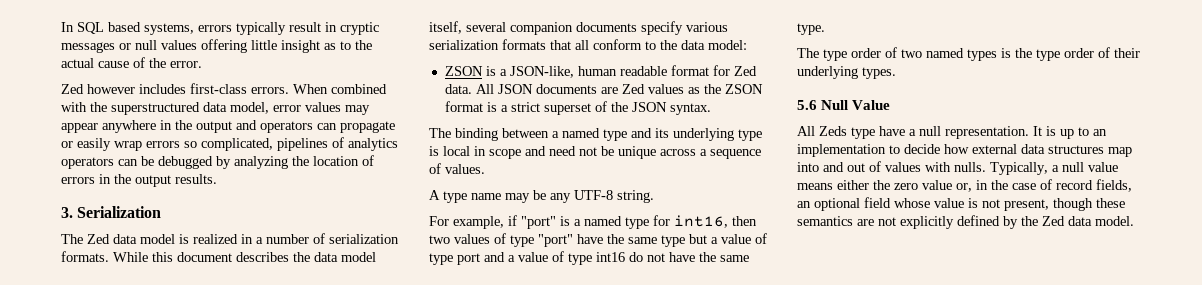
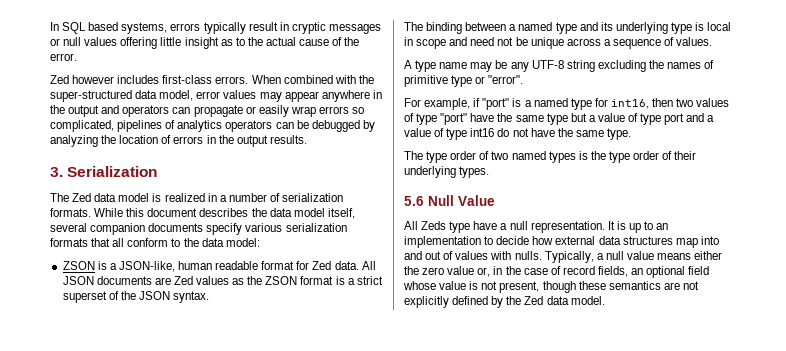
[111,102,200,115] superstructured -> [50,90,132,102] super-structured
[617,190,654,203] string. -> [566,60,715,72] [404,75,524,87] string excluding the names of primitive type or "error".

